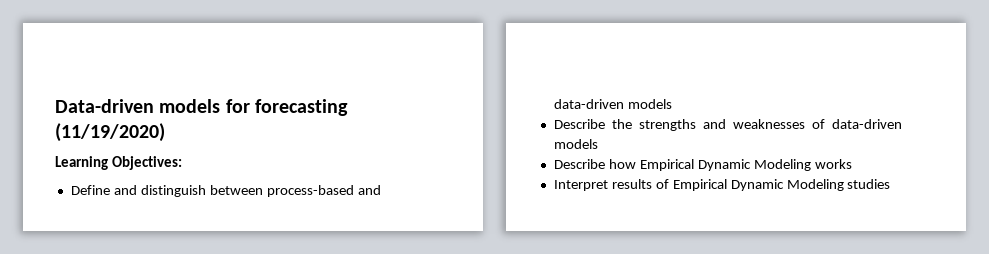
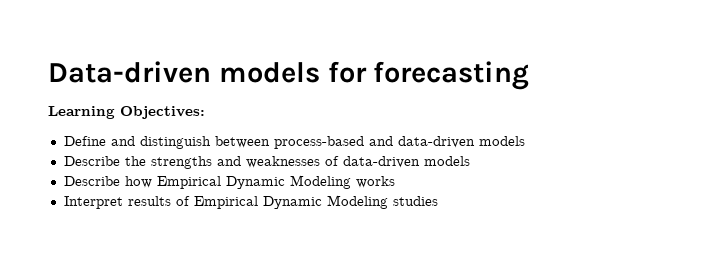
[55,123,165,142] (11/19/2020) -> (530, 75) none

